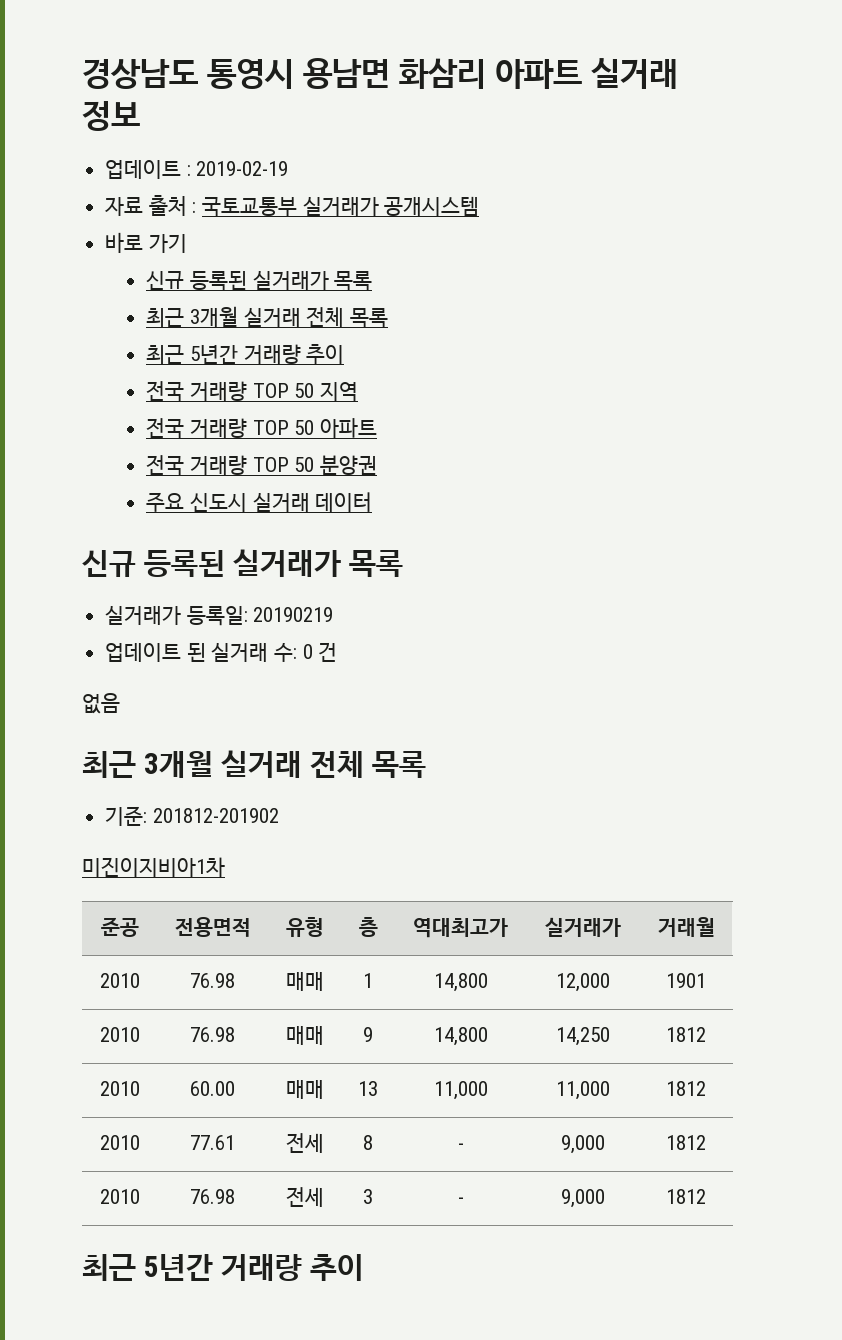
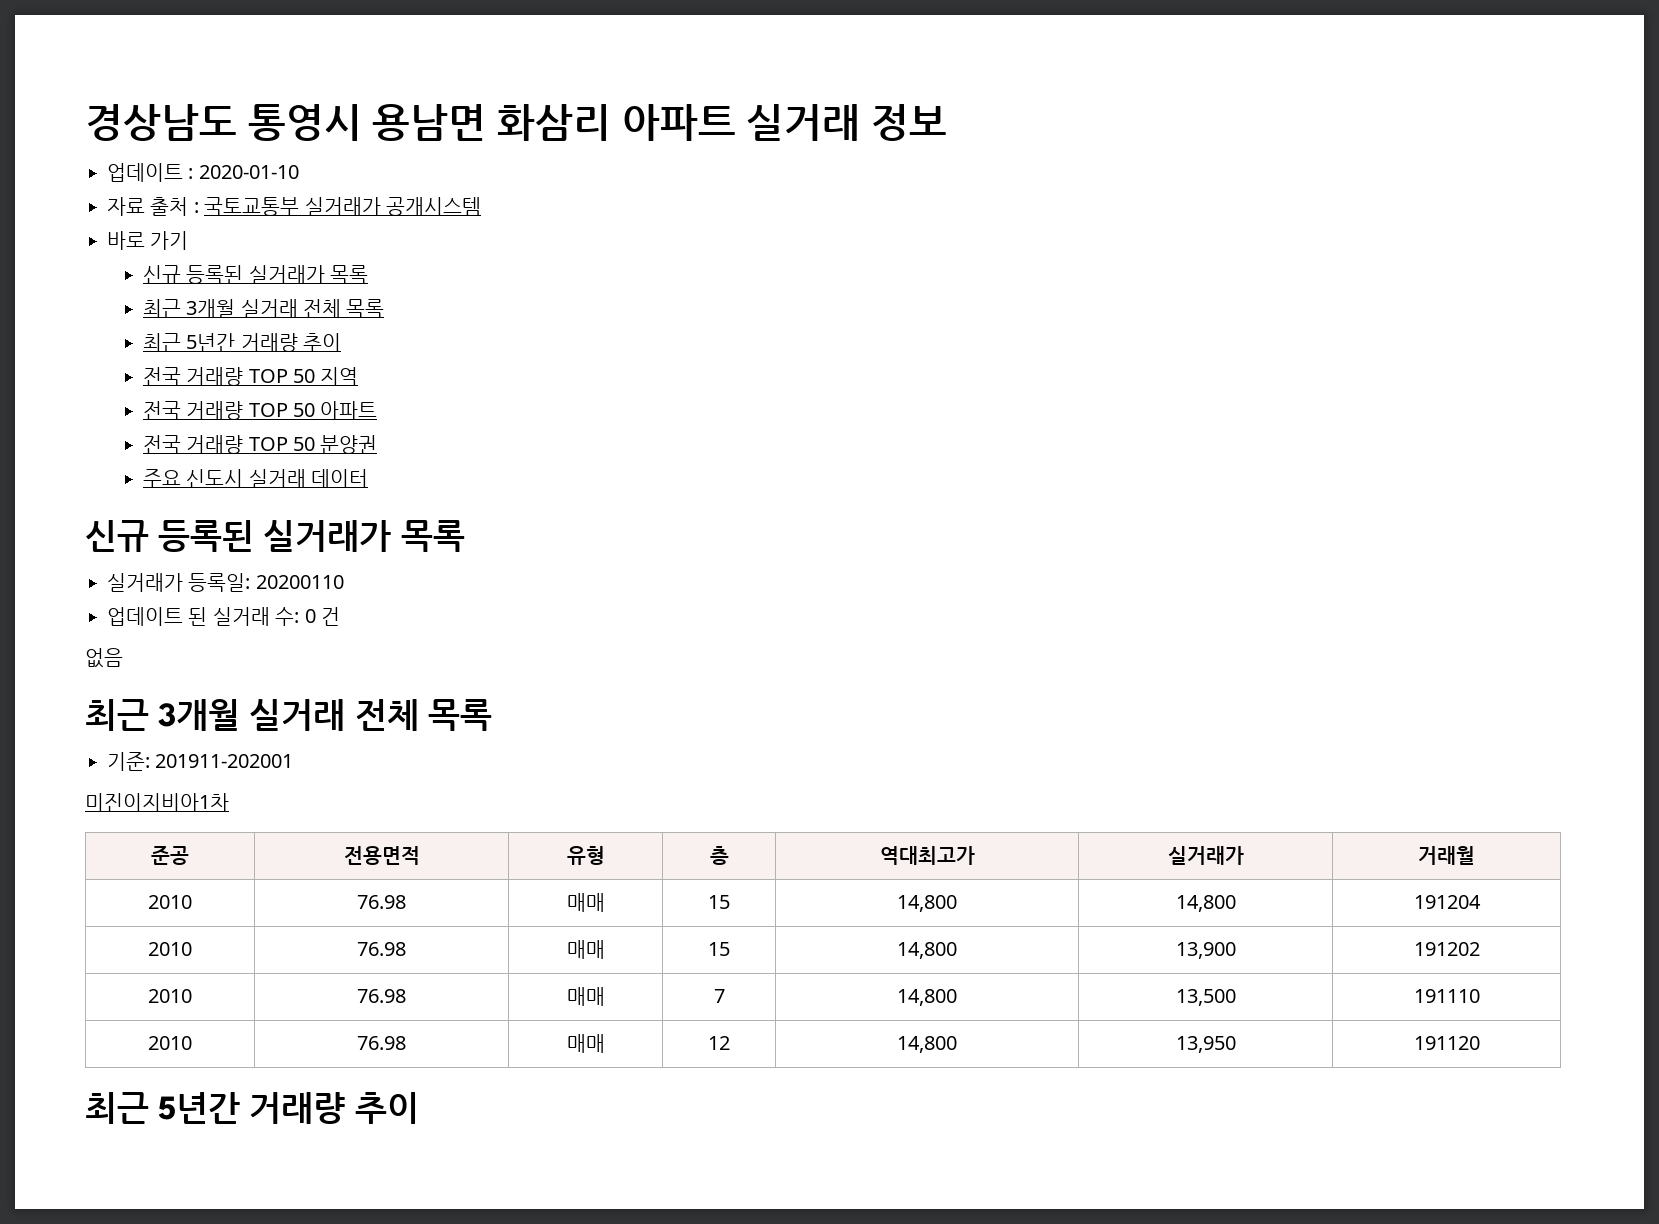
[196,161,289,176] 2019-02-19 -> [198,165,299,179] 2020-01-10
[253,607,334,622] 20190219 -> [255,575,344,589] 20200110
[152,808,279,823] 201812-201902 -> [155,754,294,768] 201911-202001
[363,973,373,988] [433,973,488,992] [556,973,610,992] [666,973,706,988] [99,1027,140,1042] [190,1027,235,1042] [286,1026,324,1045] [363,1027,373,1042] [433,1027,488,1046] [556,1027,610,1046] [666,1027,706,1042] [99,1081,140,1096] [190,1081,235,1096] [286,1080,324,1099] [358,1081,378,1096] [433,1081,488,1100] [556,1081,610,1100] [666,1081,706,1096] [99,1135,140,1150] [190,1135,235,1150] [286,1133,324,1153] [363,1135,373,1150] [457,1143,464,1150] [561,1135,605,1154] [666,1135,706,1150] [99,1189,140,1204] [190,1189,235,1204] [286,1187,324,1207] [363,1189,373,1204] [457,1197,464,1204] [561,1189,605,1208] [666,1189,706,1204] 1 | 14,800 | 12,000 | 1901 // 2010 | 76.98 | 매매 | 9 | 14,800 | 14,250 | 1812 // 2010 | 60.00 | 매매 | 13 | 11,000 | 11,000 | 1812 // 2010 | 77.61 | 전세 | 8 | - | 9,000 | 1812 // 2010 | 76.98 | 전세 | 3 | - | 9,000 | 1812 -> [708,895,730,909] [897,895,957,912] [1175,895,1236,912] [1413,895,1481,909] [148,942,192,956] [357,942,406,956] [566,940,605,959] [708,942,730,956] [897,942,957,959] [1175,942,1236,959] [1413,942,1480,956] [148,989,192,1003] [357,989,406,1003] [566,987,605,1006] [713,989,725,1003] [897,989,957,1006] [1175,989,1236,1006] [1413,989,1480,1003] [148,1036,192,1050] [357,1036,406,1050] [566,1034,605,1053] [708,1036,730,1050] [897,1036,957,1053] [1175,1036,1236,1053] [1413,1036,1480,1050] 15 | 14,800 | 14,800 | 191204 // 2010 | 76.98 | 매매 | 15 | 14,800 | 13,900 | 191202 // 2010 | 76.98 | 매매 | 7 | 14,800 | 13,500 | 191110 // 2010 | 76.98 | 매매 | 12 | 14,800 | 13,950 | 191120

